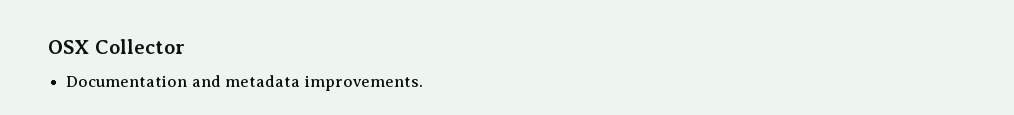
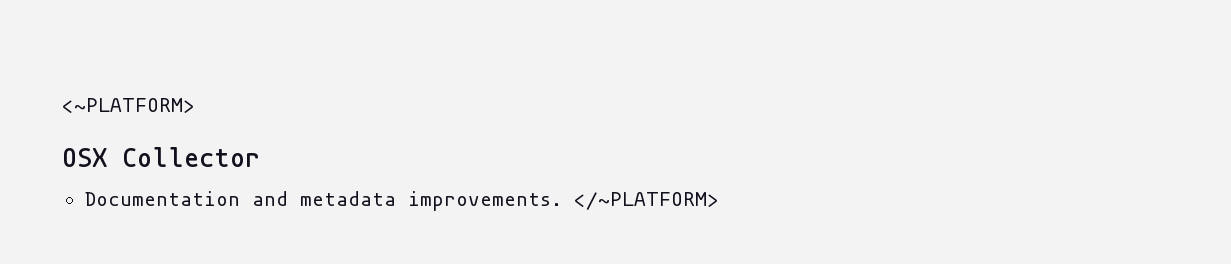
(48, 47) none -> [62,98,195,113] <~PLATFORM> //
(423, 83) none -> [573,192,719,210] </~PLATFORM>

